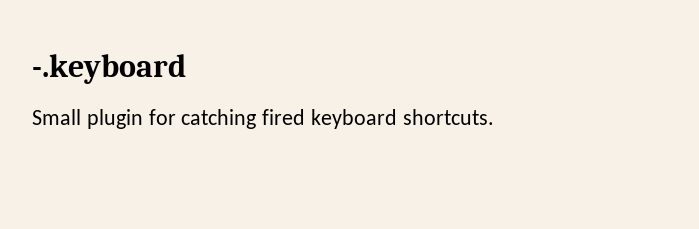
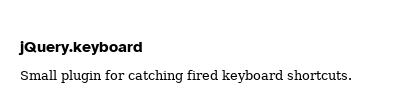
[32,54,186,84] -.keyboard -> [18,41,143,55] jQuery.keyboard

